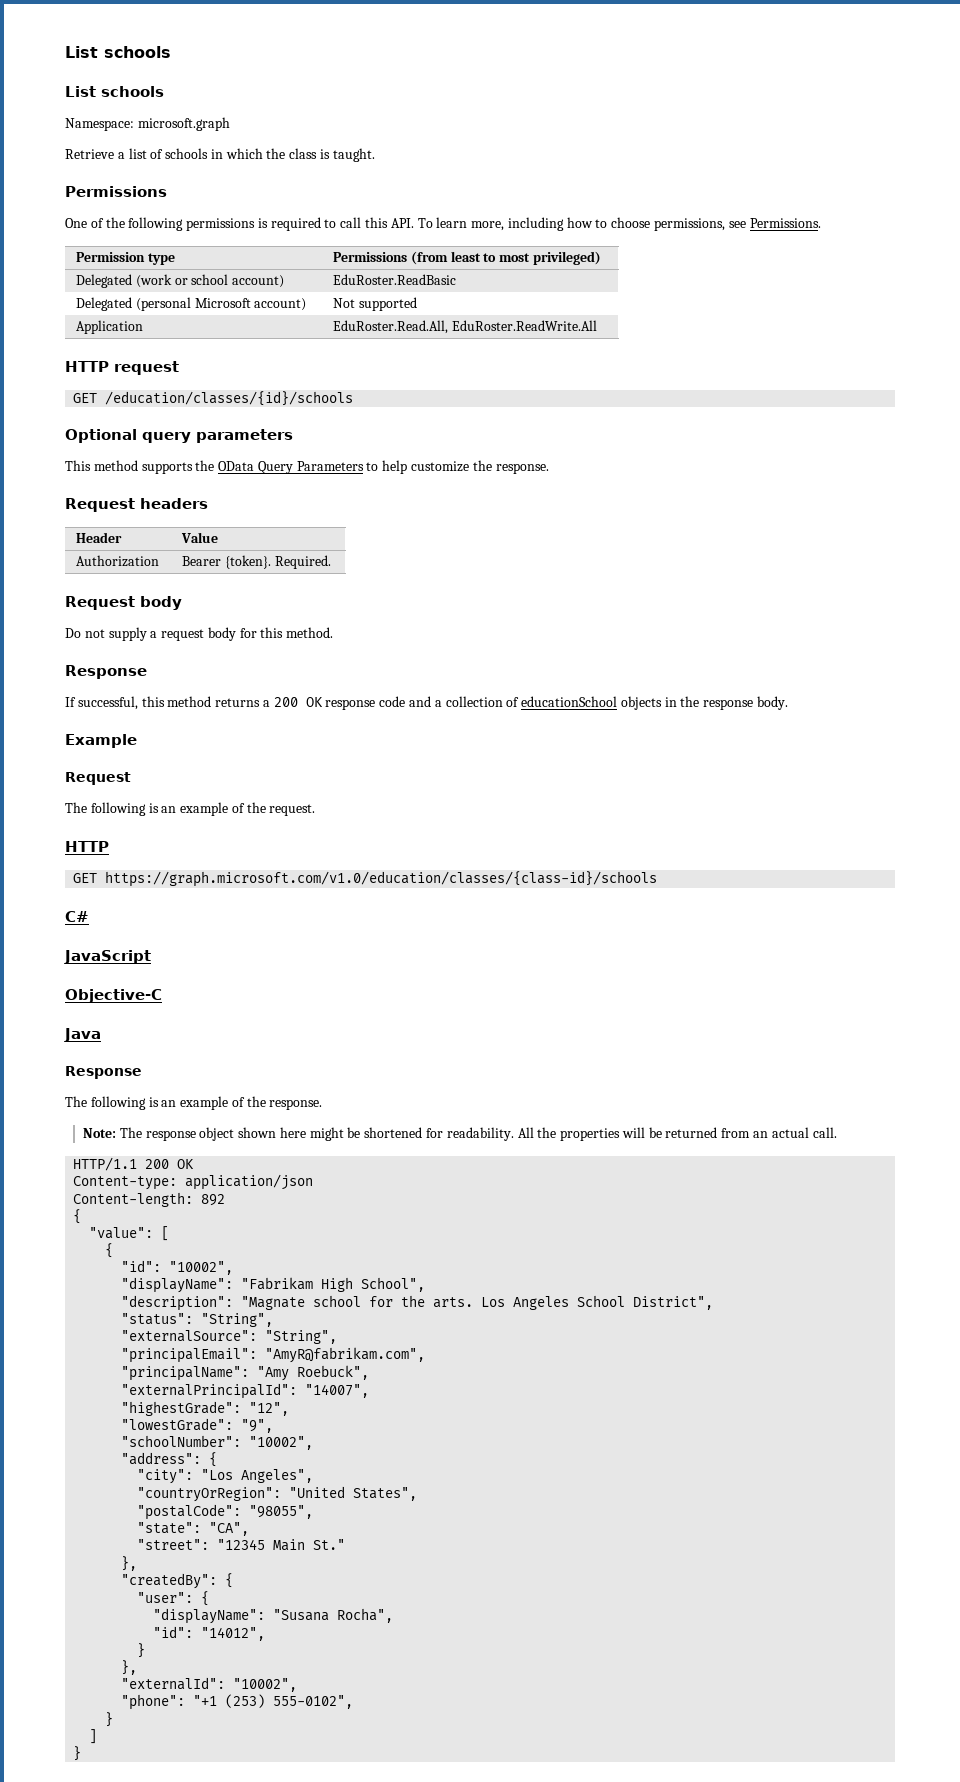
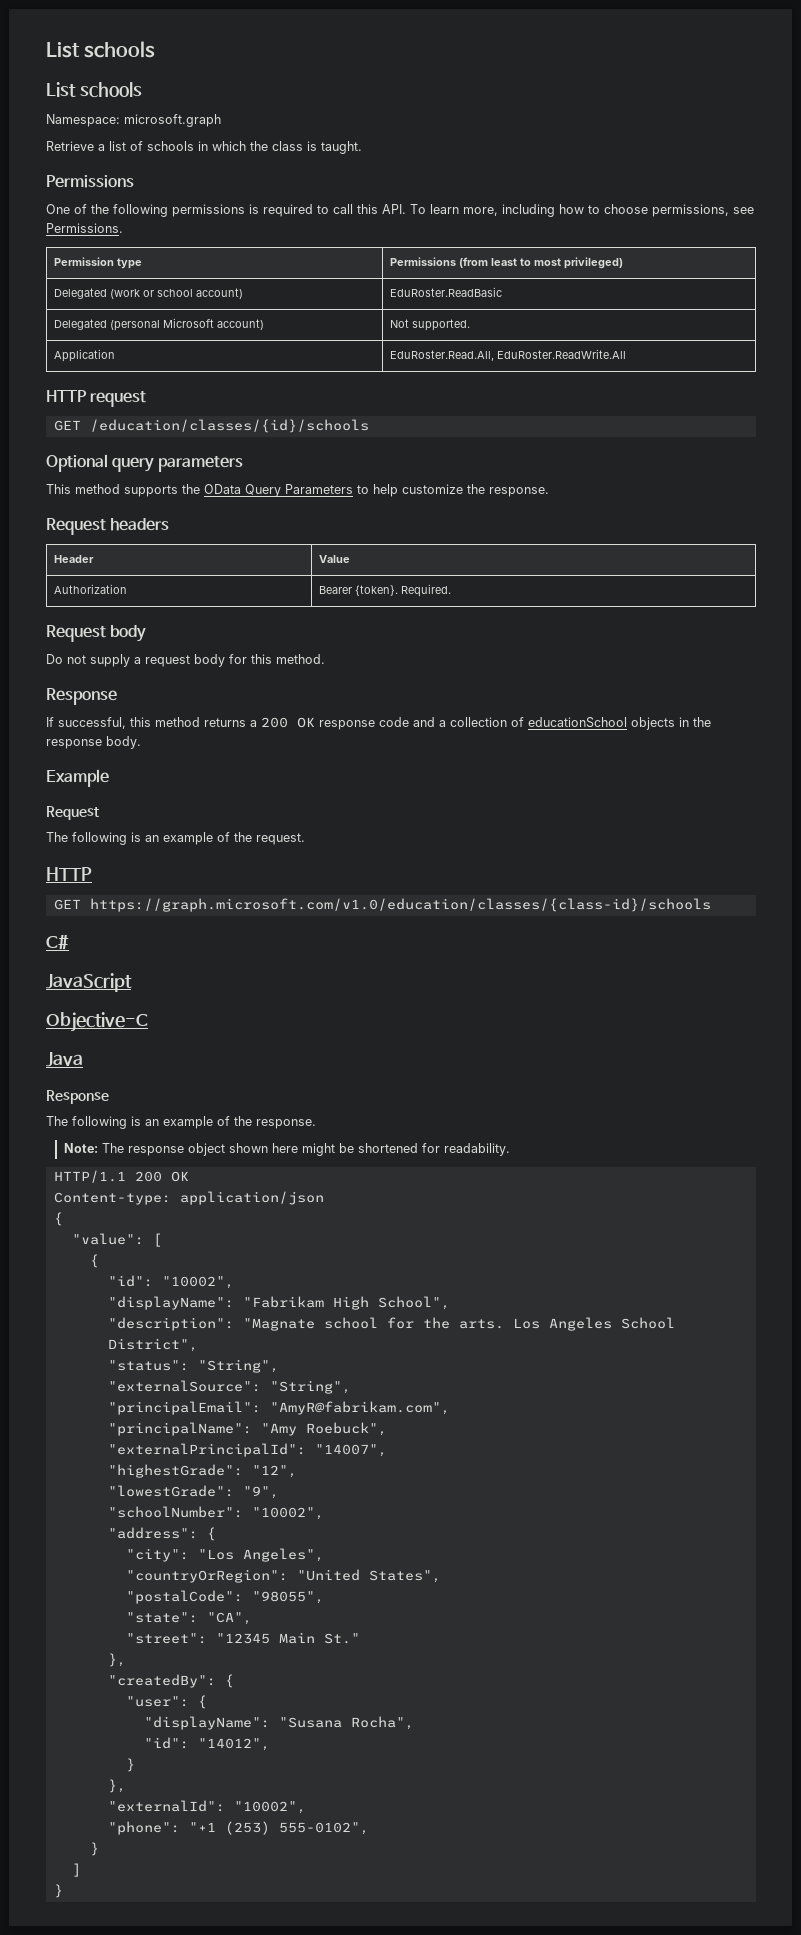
[358,297,417,311] supported -> [412,319,471,331] supported.
[517,1127,837,1141] All the properties will be returned from an actual call. -> (510, 1149) none
[73,1192,226,1207] // Content-length: 892 -> (324, 1198) none

